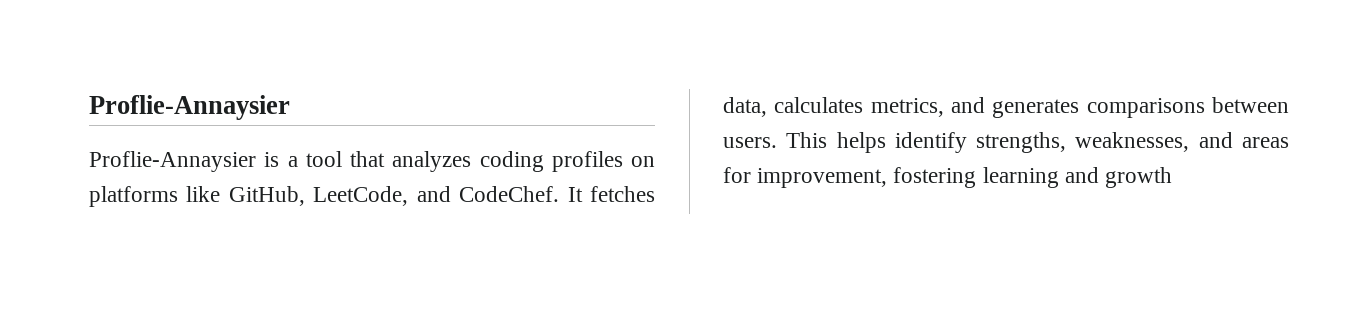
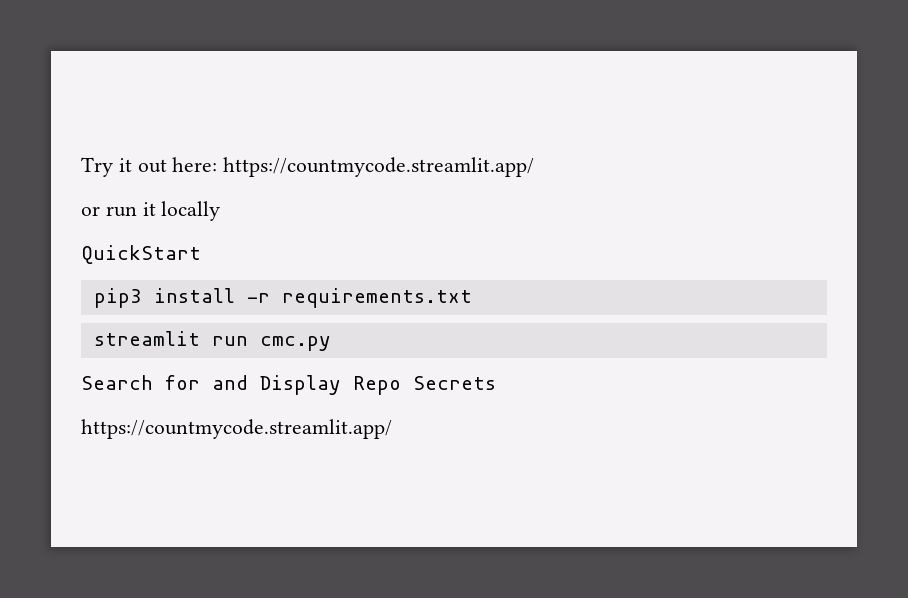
[89,95,290,120] [89,151,655,172] [89,186,655,207] [723,97,1289,118] [723,132,1289,153] [723,167,1173,188] Proflie-Annaysier // Proflie-Annaysier is a tool that analyzes coding profiles on platforms like GitHub, LeetCode, and CodeChef. It fetches data, calculates metrics, and generates comparisons between users. This helps identify strengths, weaknesses, and areas for improvement, fostering learning and growth -> [81,157,535,177] [81,201,221,221] [81,245,201,264] [93,288,472,308] [93,331,331,351] [81,375,496,395] [81,419,392,439] Try it out here: https://countmycode.streamlit.app/ // or run it locally // QuickStart // pip3 install -r requirements.txt // streamlit run cmc.py // Search for and Display Repo Secrets // https://countmycode.streamlit.app/

